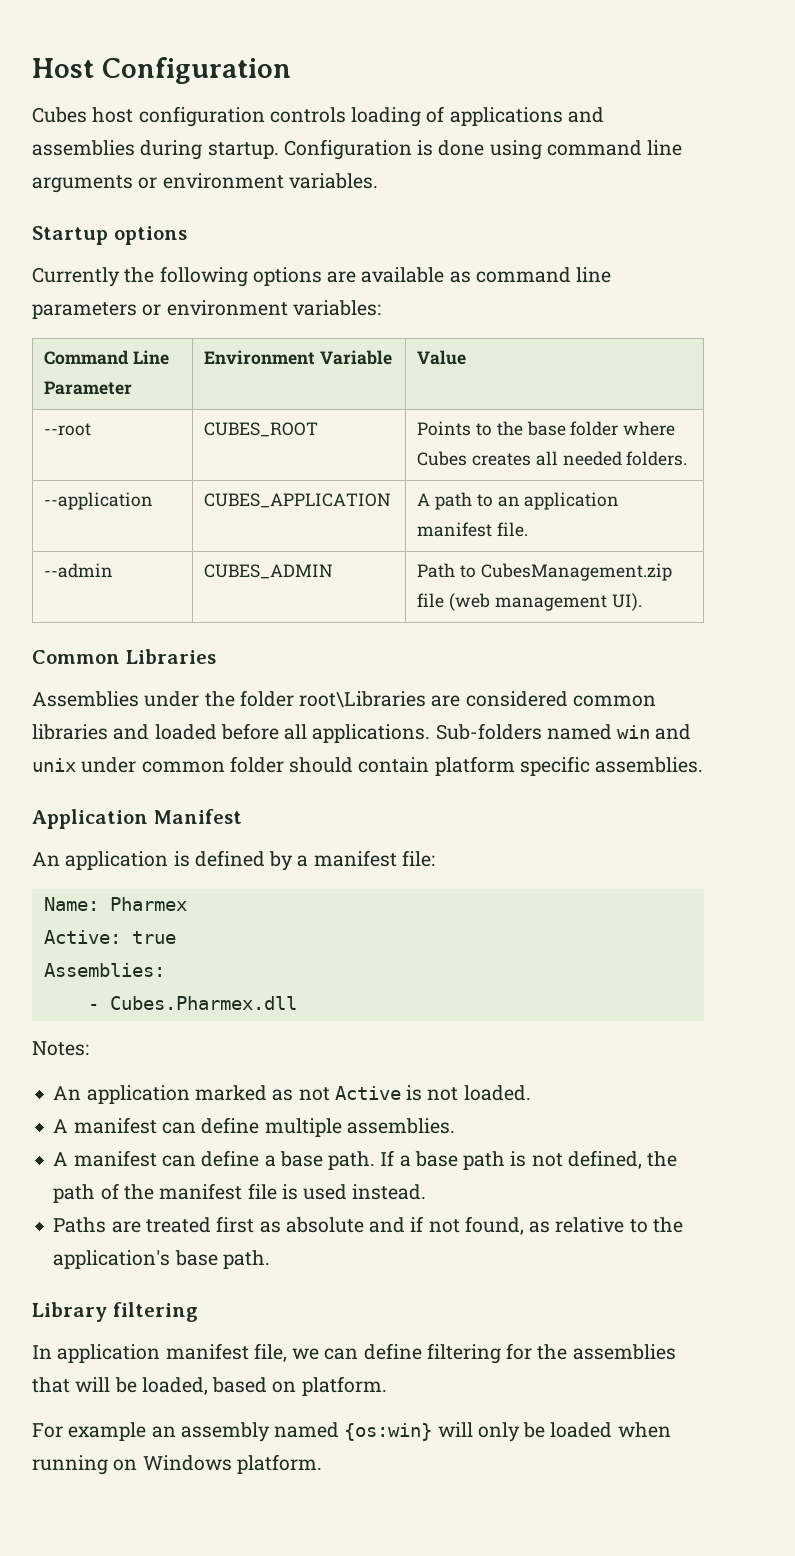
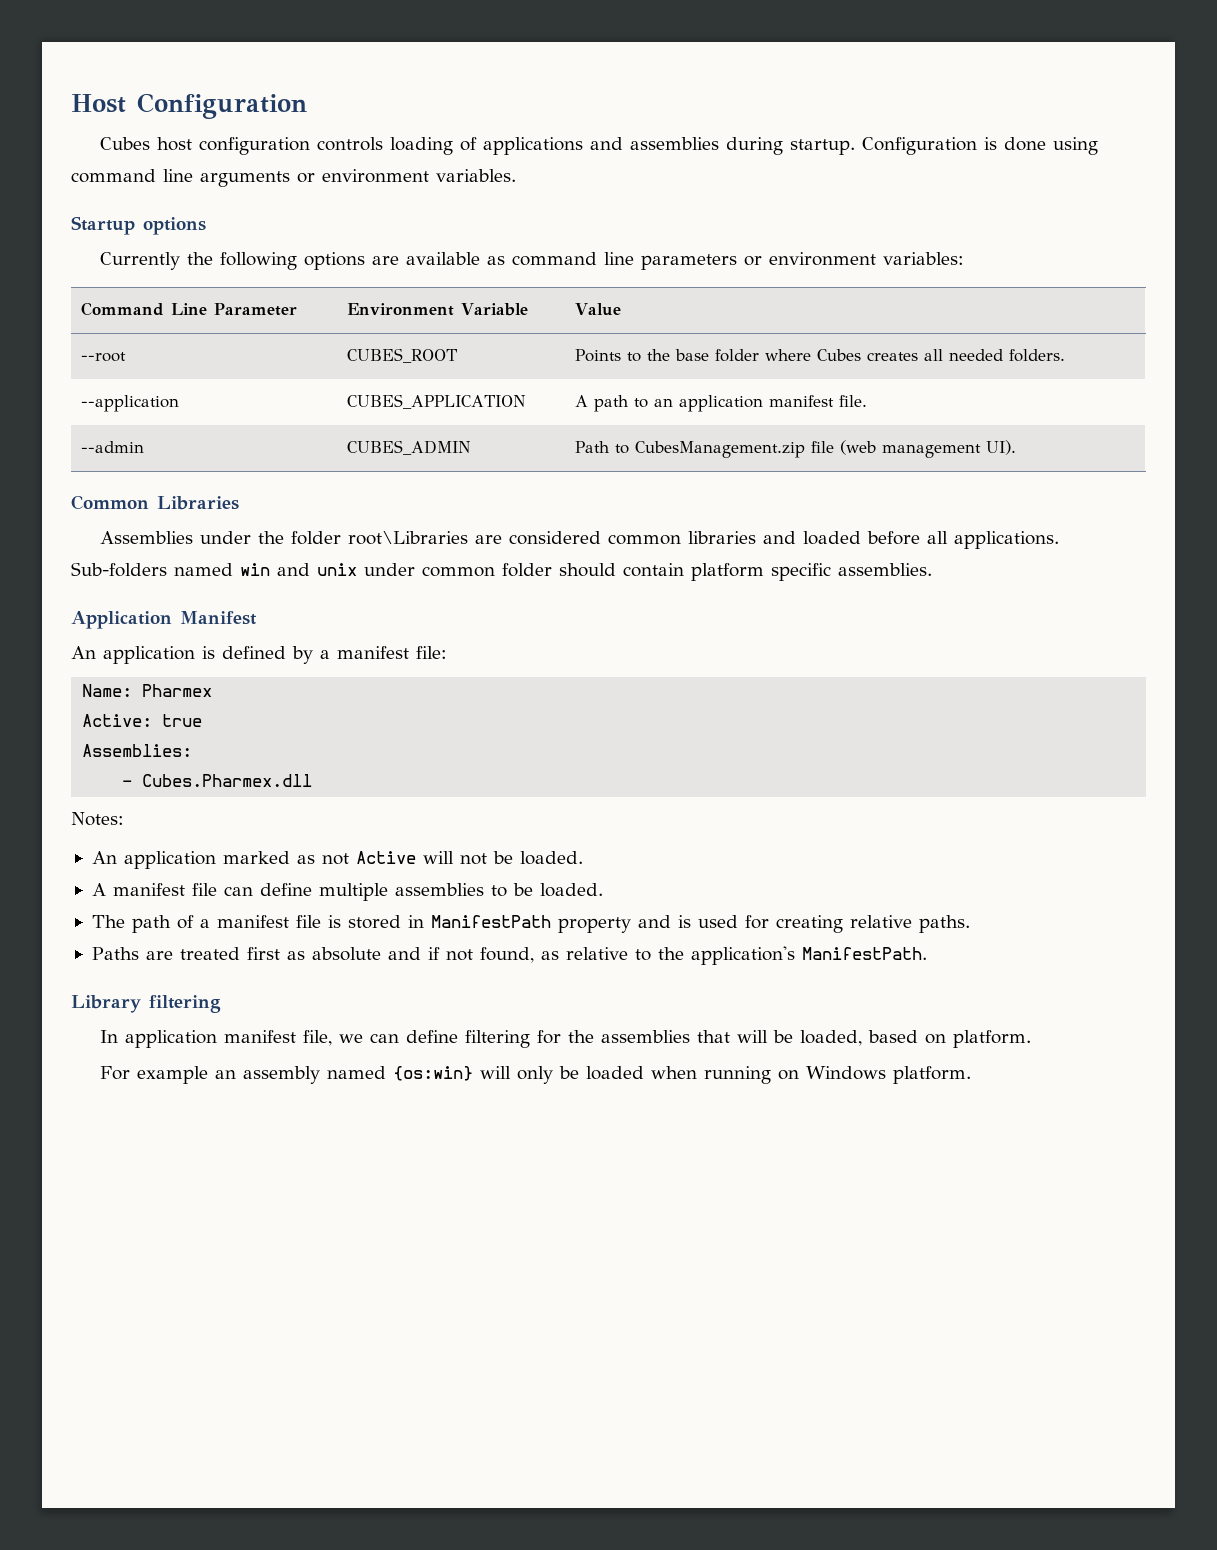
[406,1085,459,1101] is not -> [422,851,513,865] will not be
(157, 1125) none -> [191,883,217,896] file
[346,1118,455,1134] [53,1150,678,1170] assemblies. // A manifest can define a base path. If a base path is not defined, the -> [394,883,603,897] [91,915,125,928] assemblies to be loaded. // The
[123,1184,154,1200] the -> [199,919,210,928] a
[303,1184,427,1200] used instead. -> [347,915,970,933] stored in ManifestPath property and is used for creating relative paths.
[174,1250,270,1269] base path. -> [801,947,927,960] ManifestPath.

